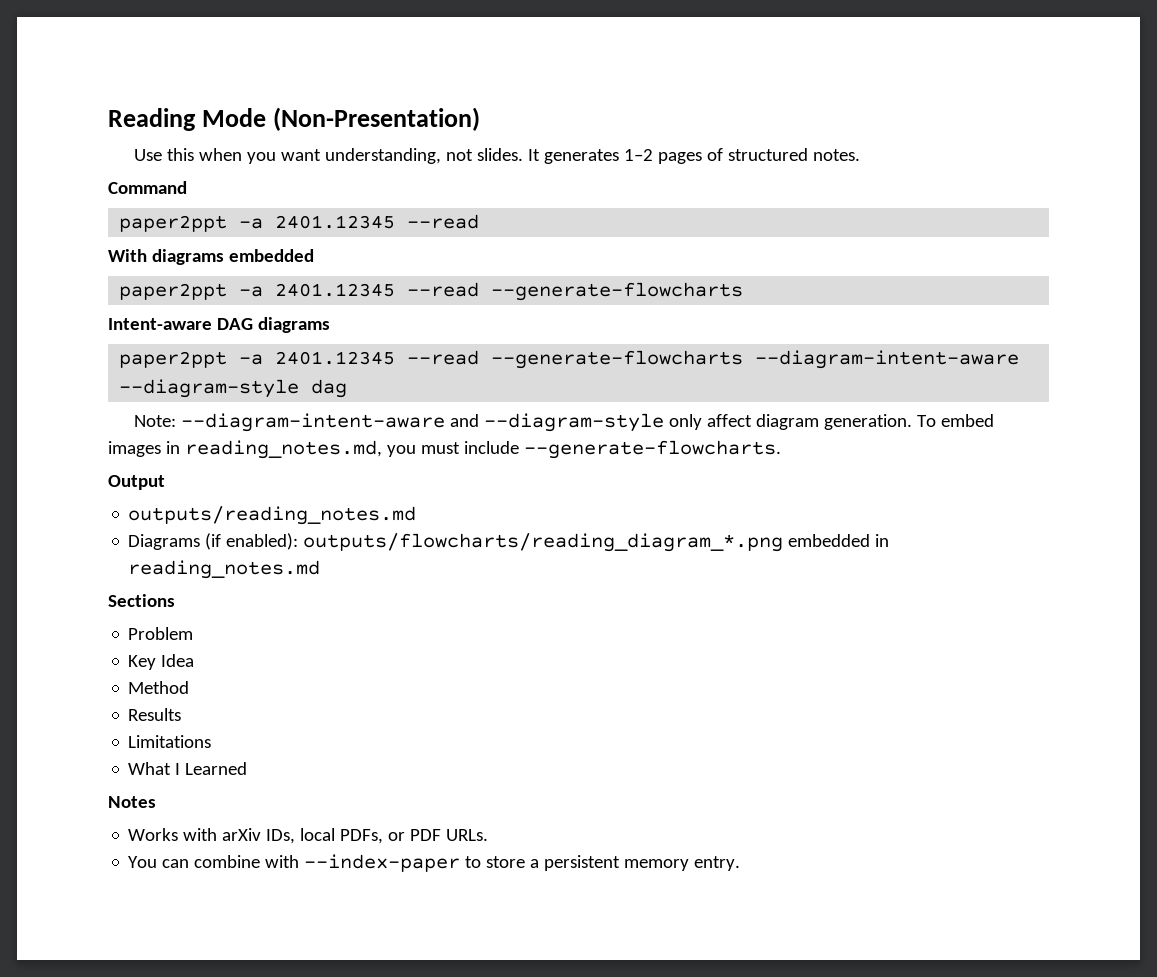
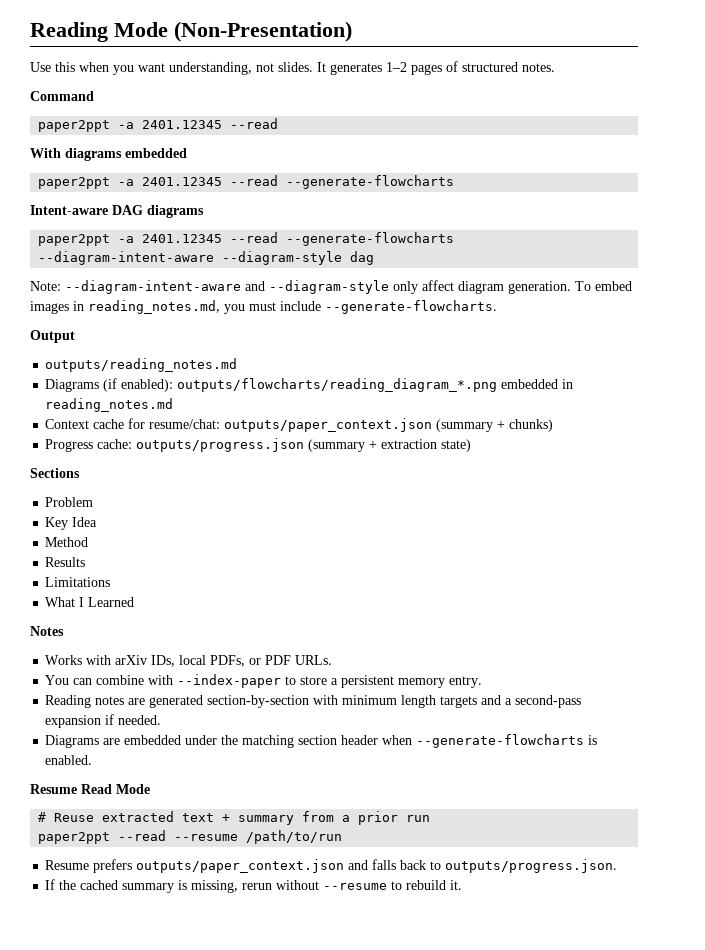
(321, 569) none -> [45,418,554,432] [45,438,472,452] // Context cache for resume/chat: outputs/paper_context.json (summary + chunks) // Progress cache: outputs/progress.json (summary + extraction state)
(741, 863) none -> [45,695,582,708] [45,714,162,728] [45,734,598,748] [45,755,93,765] [30,784,150,794] [38,811,431,825] [38,830,343,844] [45,859,618,873] [45,879,463,893] // Reading notes are generated section-by-section with minimum length targets and a second-pass expansion if needed. // Diagrams are embedded under the matching section header when --generate-flowcharts is enabled. // Resume Read Mode // # Reuse extracted text + summary from a prior run // paper2ppt --read --resume /path/to/run // Resume prefers outputs/paper_context.json and falls back to outputs/progress.json. // If the cached summary is missing, rerun without --resume to rebuild it.

